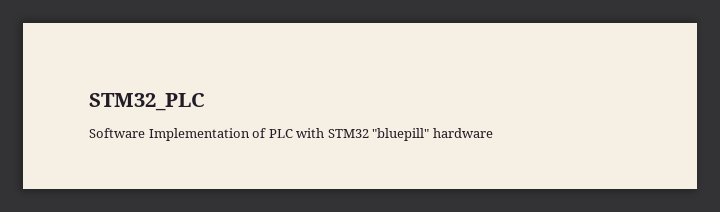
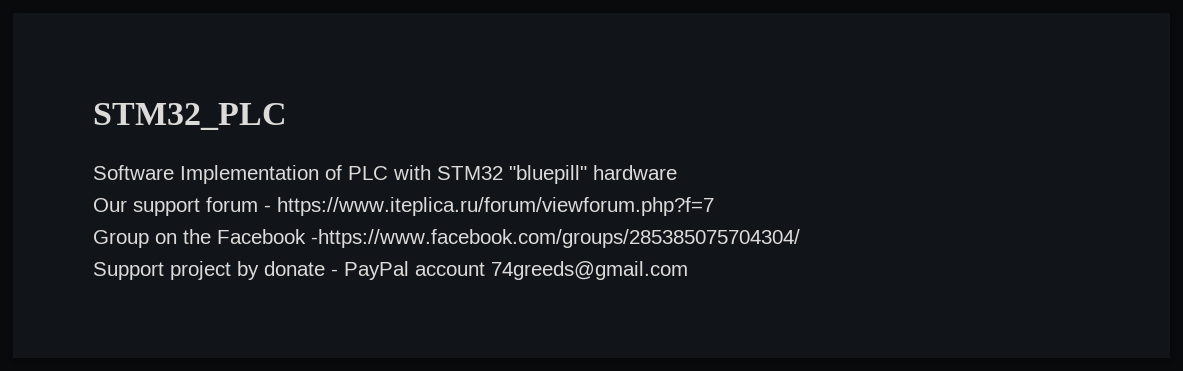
(493, 133) none -> [93,197,714,216] [93,229,800,248] [93,261,688,280] // Our support forum - https://www.iteplica.ru/forum/viewforum.php?f=7 // Group on the Facebook -https://www.facebook.com/groups/285385075704304/ // Support project by donate - PayPal account 74greeds@gmail.com

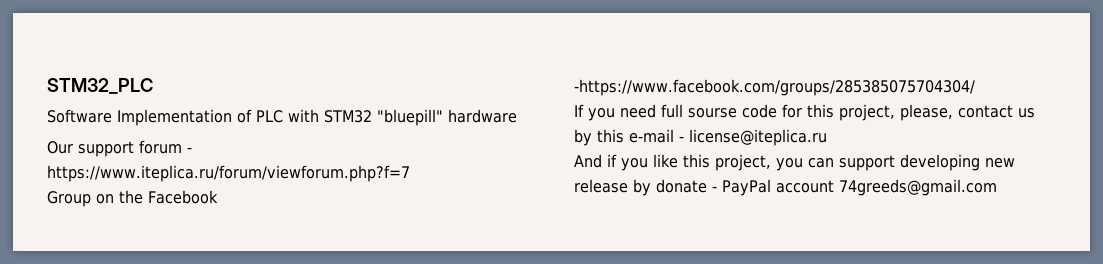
[93,261,231,280] Support project -> [574,104,1035,121] [574,129,827,146] [574,154,1015,171] [574,179,628,193] If you need full sourse code for this project, please, contact us by this e-mail - license@iteplica.ru // And if you like this project, you can support developing new release

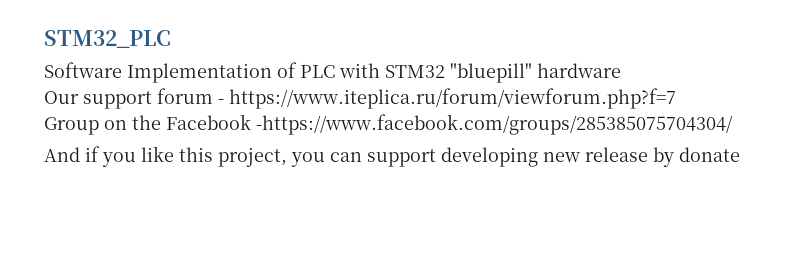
[574,104,1035,121] [574,129,827,146] // If you need full sourse code for this project, please, contact us by this e-mail - license@iteplica.ru -> (733, 124) none
[712,179,997,196] - PayPal account 74greeds@gmail.com -> (740, 154) none

